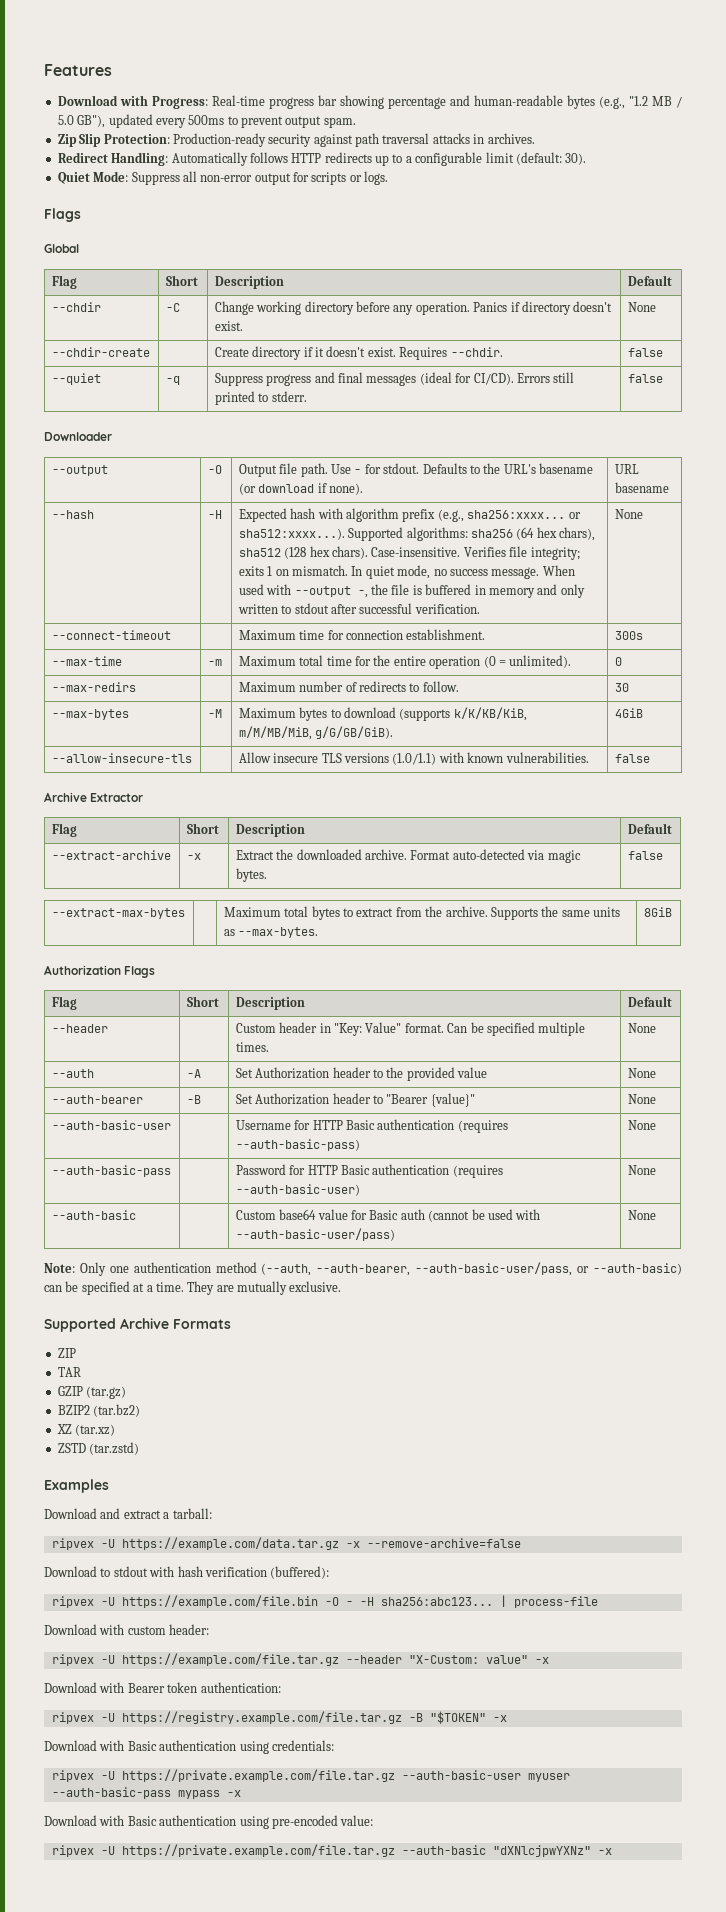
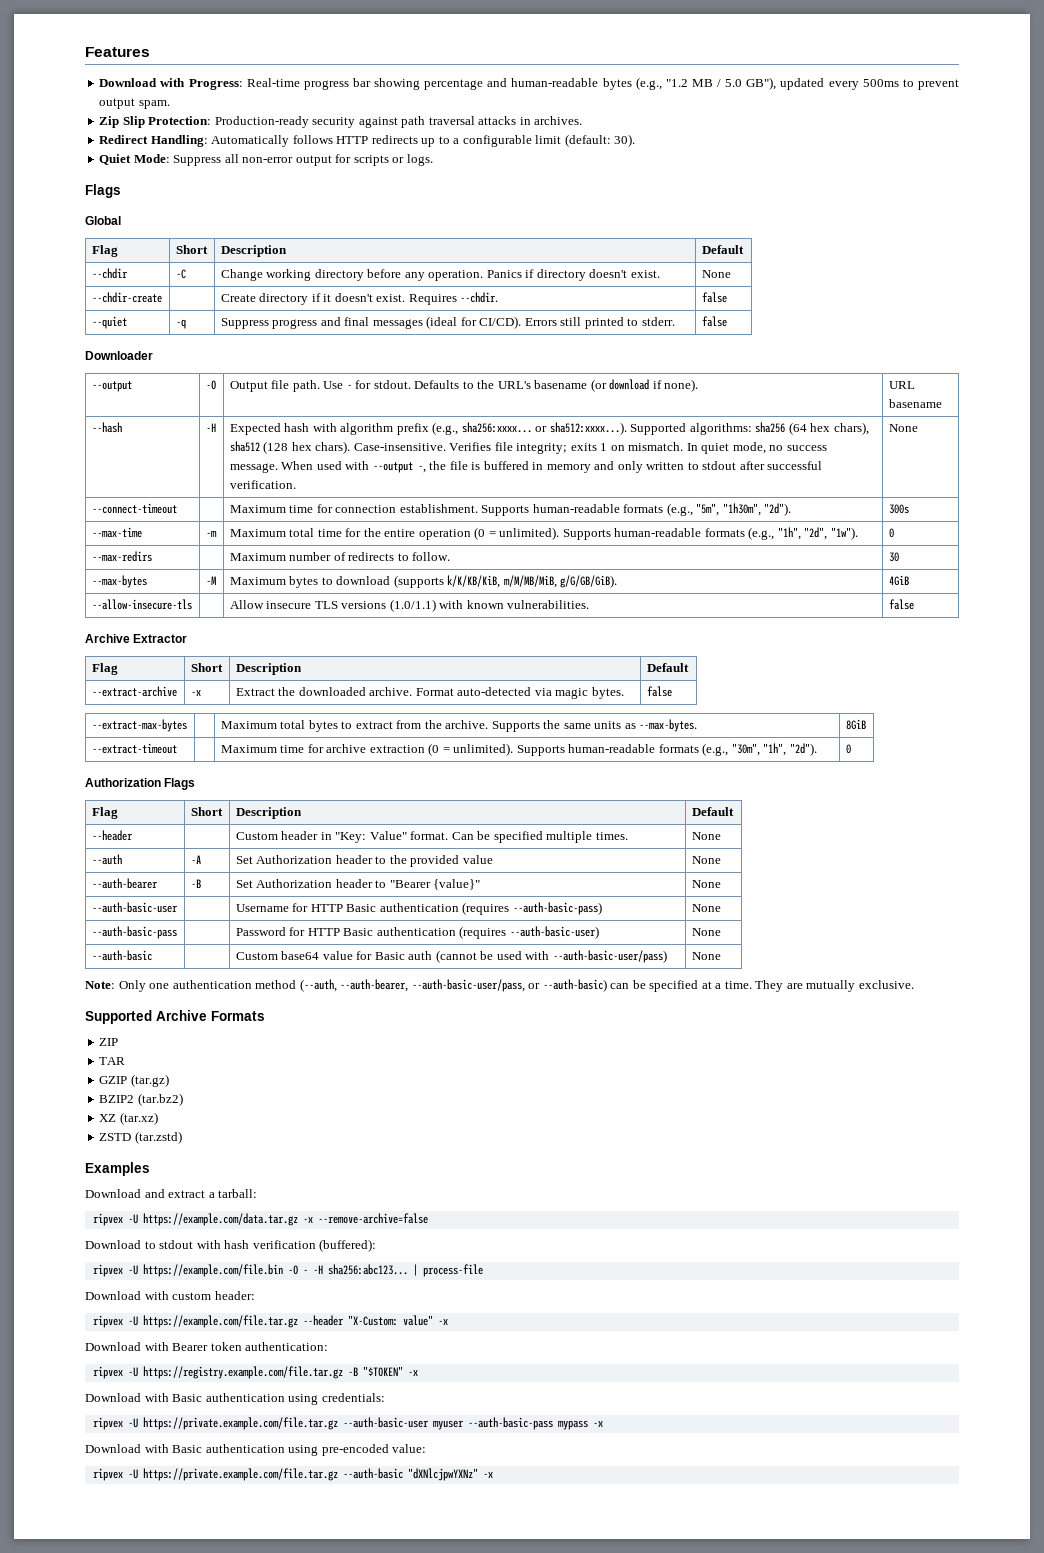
(486, 634) none -> [481,503,792,516] Supports human-readable formats (e.g., "5m", "1h30m", "2d").
(572, 661) none -> [562,527,858,540] Supports human-readable formats (e.g., "1h", "2d", "1w").
(672, 912) none -> [91,743,177,754] [220,743,817,756] [845,744,851,754] // --extract-timeout | | Maximum time for archive extraction (0 = unlimited). Supports human-readable formats (e.g., "30m", "1h", "2d"). | 0

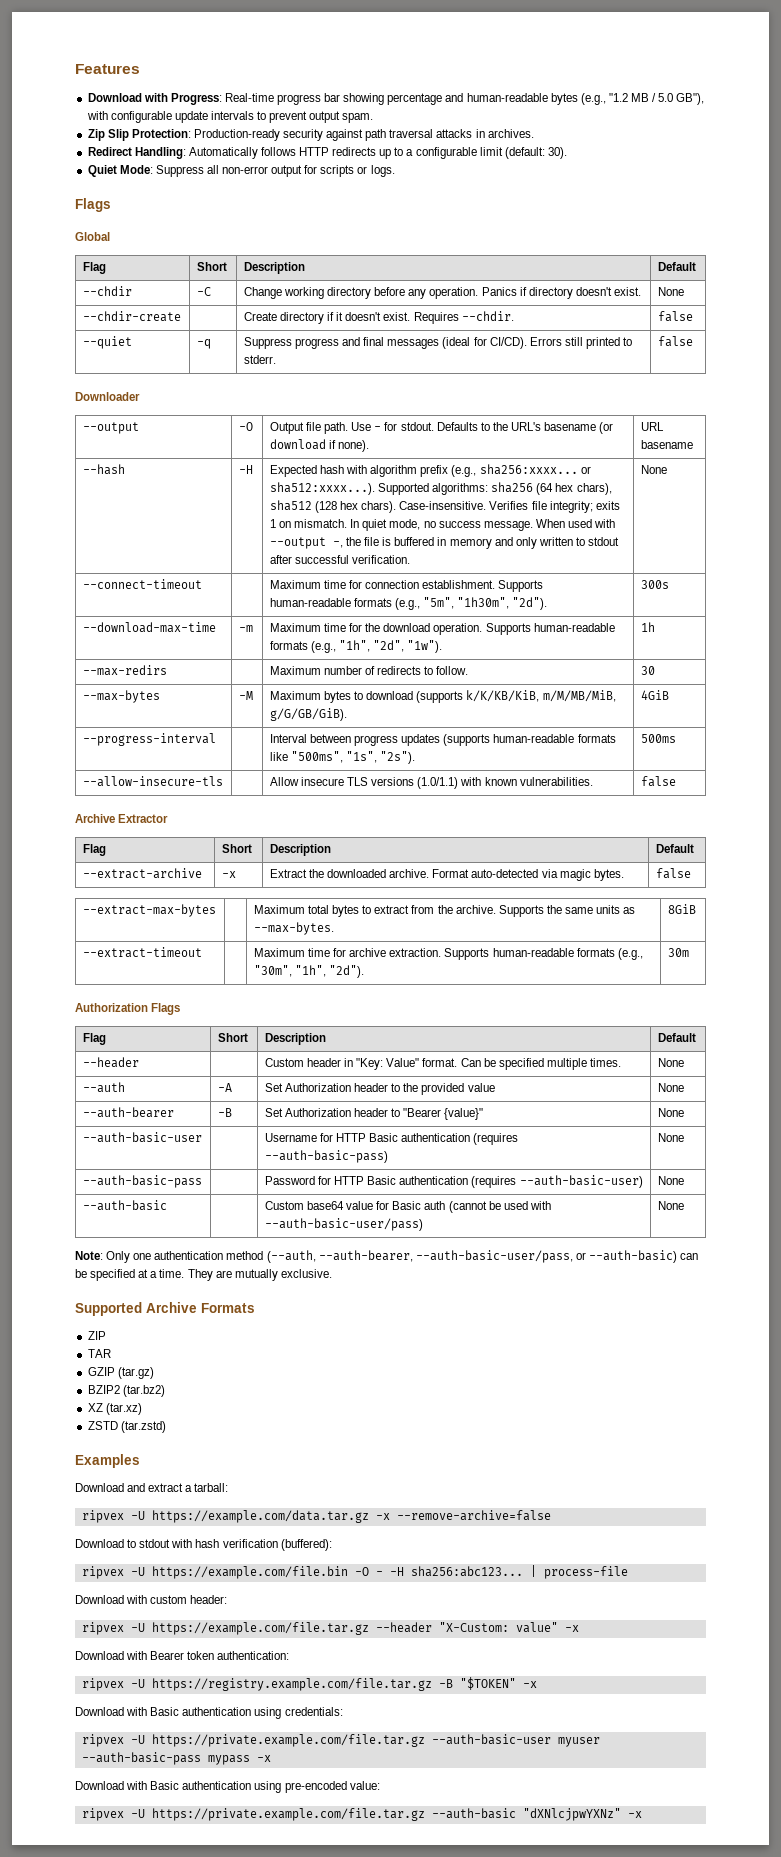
[780,78,899,90] updated every 500ms -> [86,111,254,123] with configurable update intervals
[91,527,142,538] --max-time -> [82,622,216,633] --download-max-time
[289,528,315,537] total -> (321, 627) none
[384,527,560,540] entire operation (0 = unlimited). -> [383,623,483,635] download operation.
[888,528,894,538] 0 -> [640,622,655,632] 1h
(909, 580) none -> [82,733,216,746] [269,734,616,746] [269,751,416,764] [640,734,676,743] // --progress-interval | | Interval between progress updates (supports human-readable formats like "500ms", "1s", "2s"). | 500ms
[369,743,514,756] extraction (0 = unlimited). -> [389,948,442,957] extraction.
[845,744,851,754] 0 -> [667,948,689,957] 30m

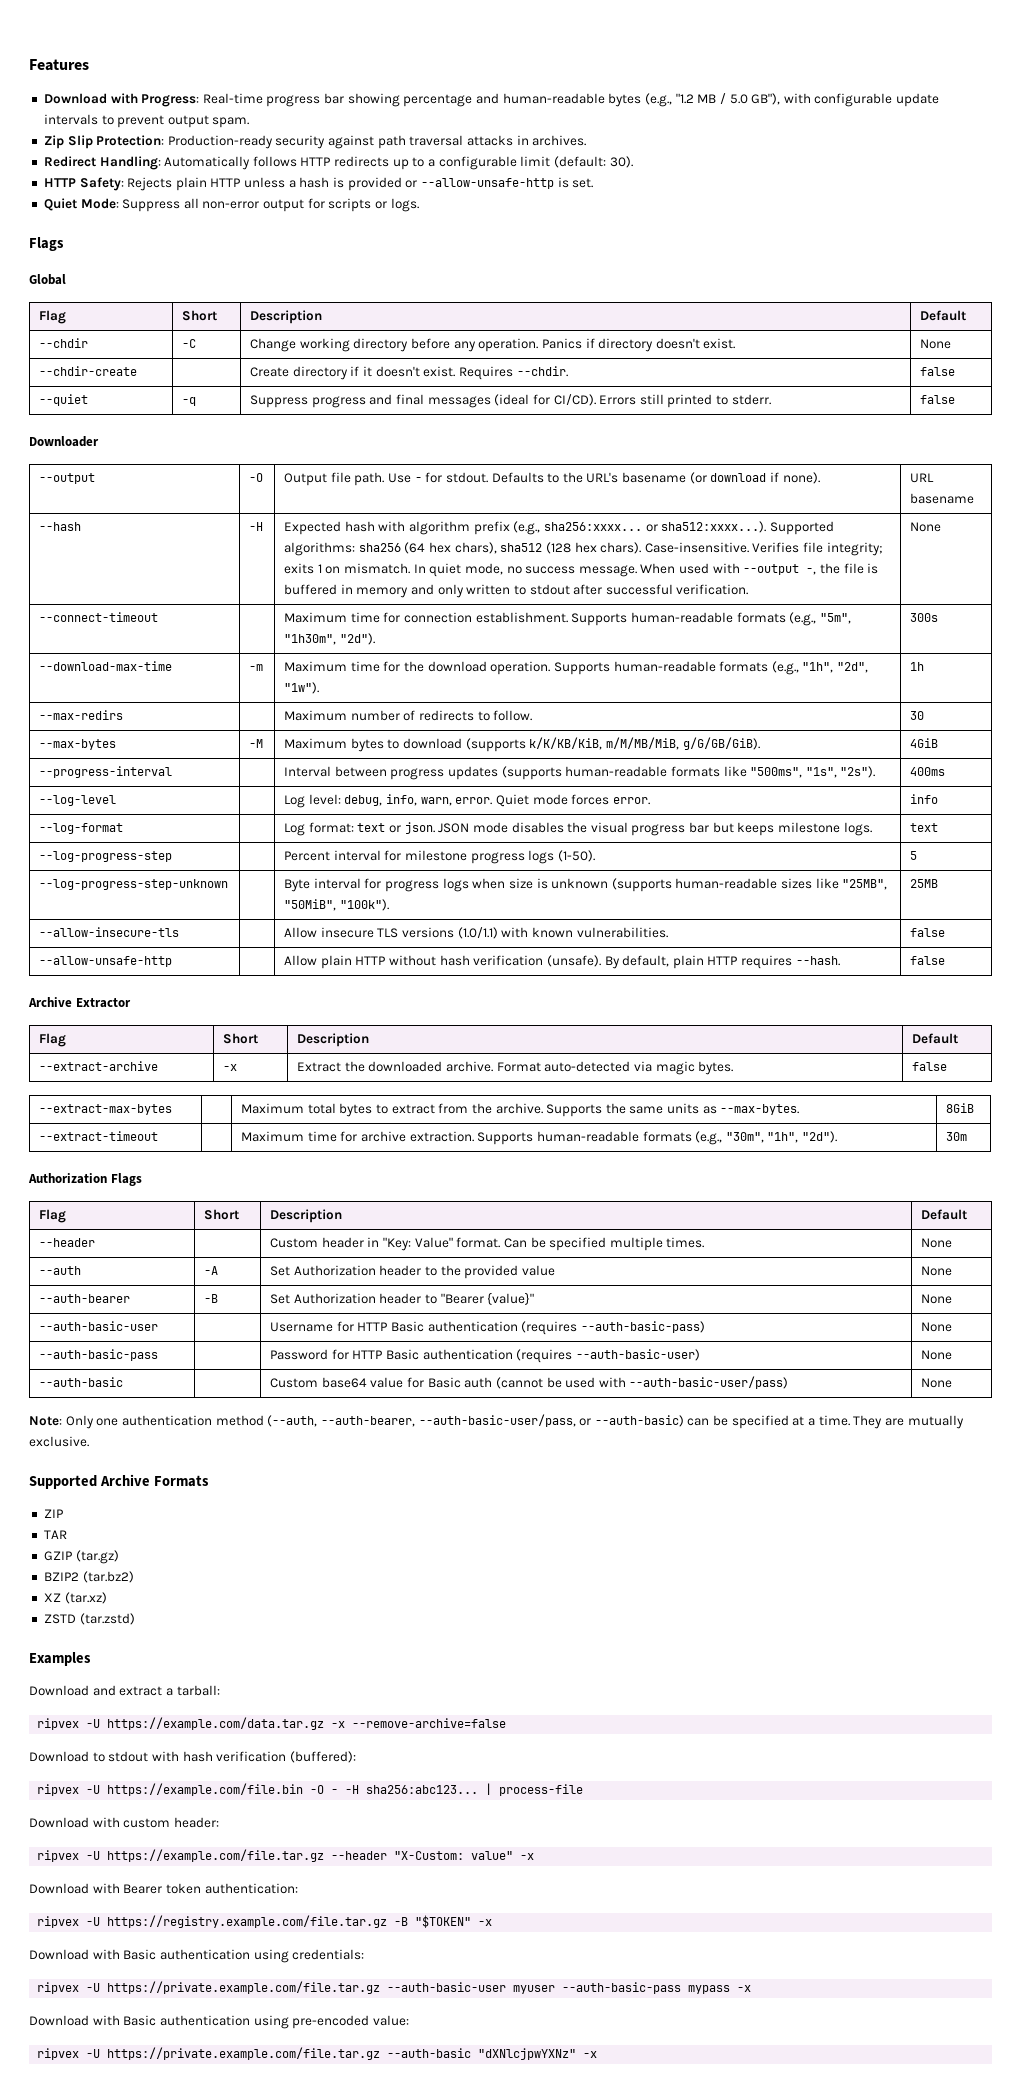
(567, 153) none -> [43,177,594,191] // HTTP Safety: Rejects plain HTTP unless a hash is provided or --allow-unsafe-http is set.
[640,734,676,743] 500ms -> [910,767,946,776] [39,795,117,806] [284,794,650,808] [910,794,939,804] [39,823,124,834] [284,822,872,836] [910,823,939,832] [39,851,173,862] [284,850,595,864] [910,851,918,860] [39,879,229,890] [284,878,888,892] [284,899,389,911] [910,879,939,888] 400ms // --log-level | | Log level: debug, info, warn, error. Quiet mode forces error. | info // --log-format | | Log format: text or json. JSON mode disables the visual progress bar but keeps milestone logs. | text // --log-progress-step | | Percent interval for milestone progress logs (1-50). | 5 // --log-progress-step-unknown | | Byte interval for progress logs when size is unknown (supports human-readable sizes like "25MB", "50MiB", "100k"). | 25MB
(676, 781) none -> [39,956,173,967] [284,955,840,969] [910,956,946,965] // --allow-unsafe-http | | Allow plain HTTP without hash verification (unsafe). By default, plain HTTP requires --hash. | false

